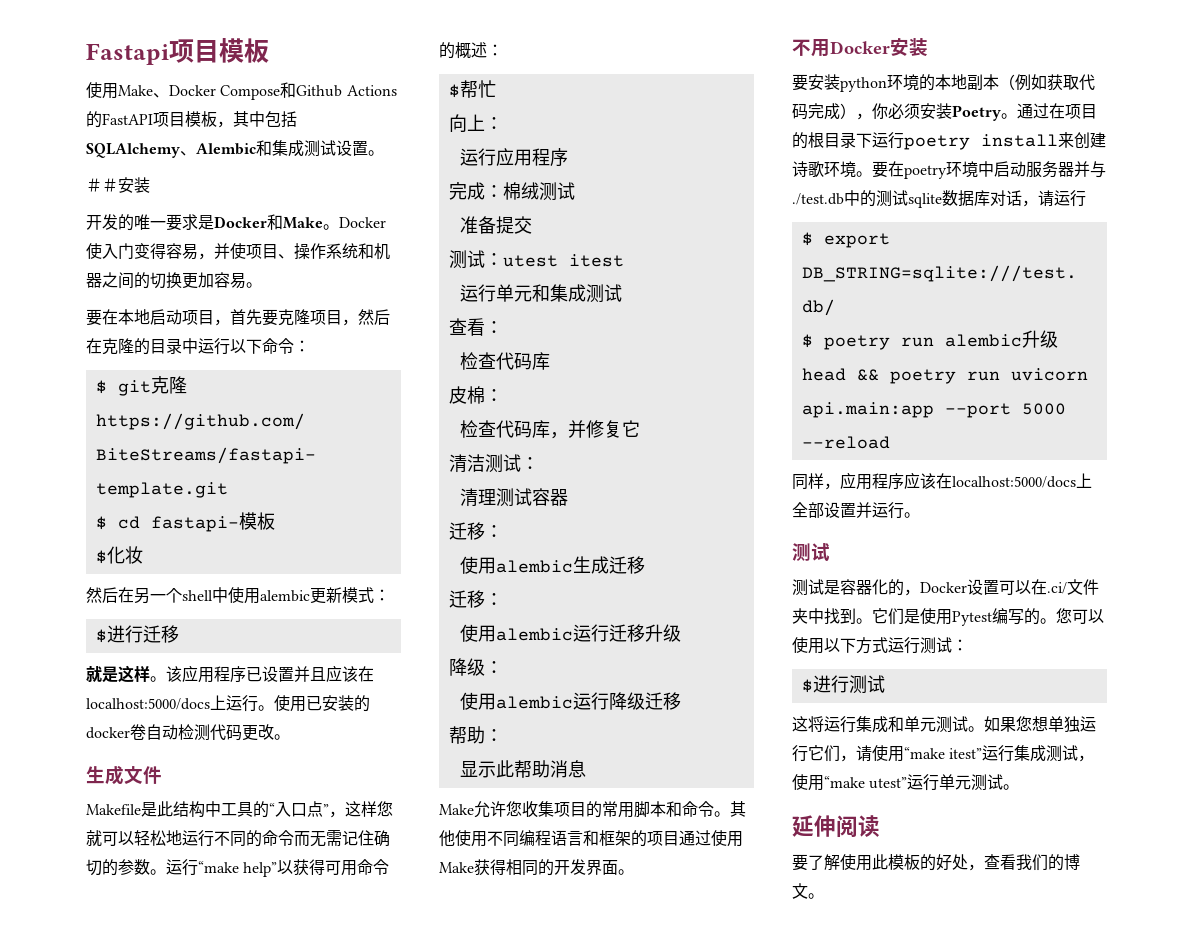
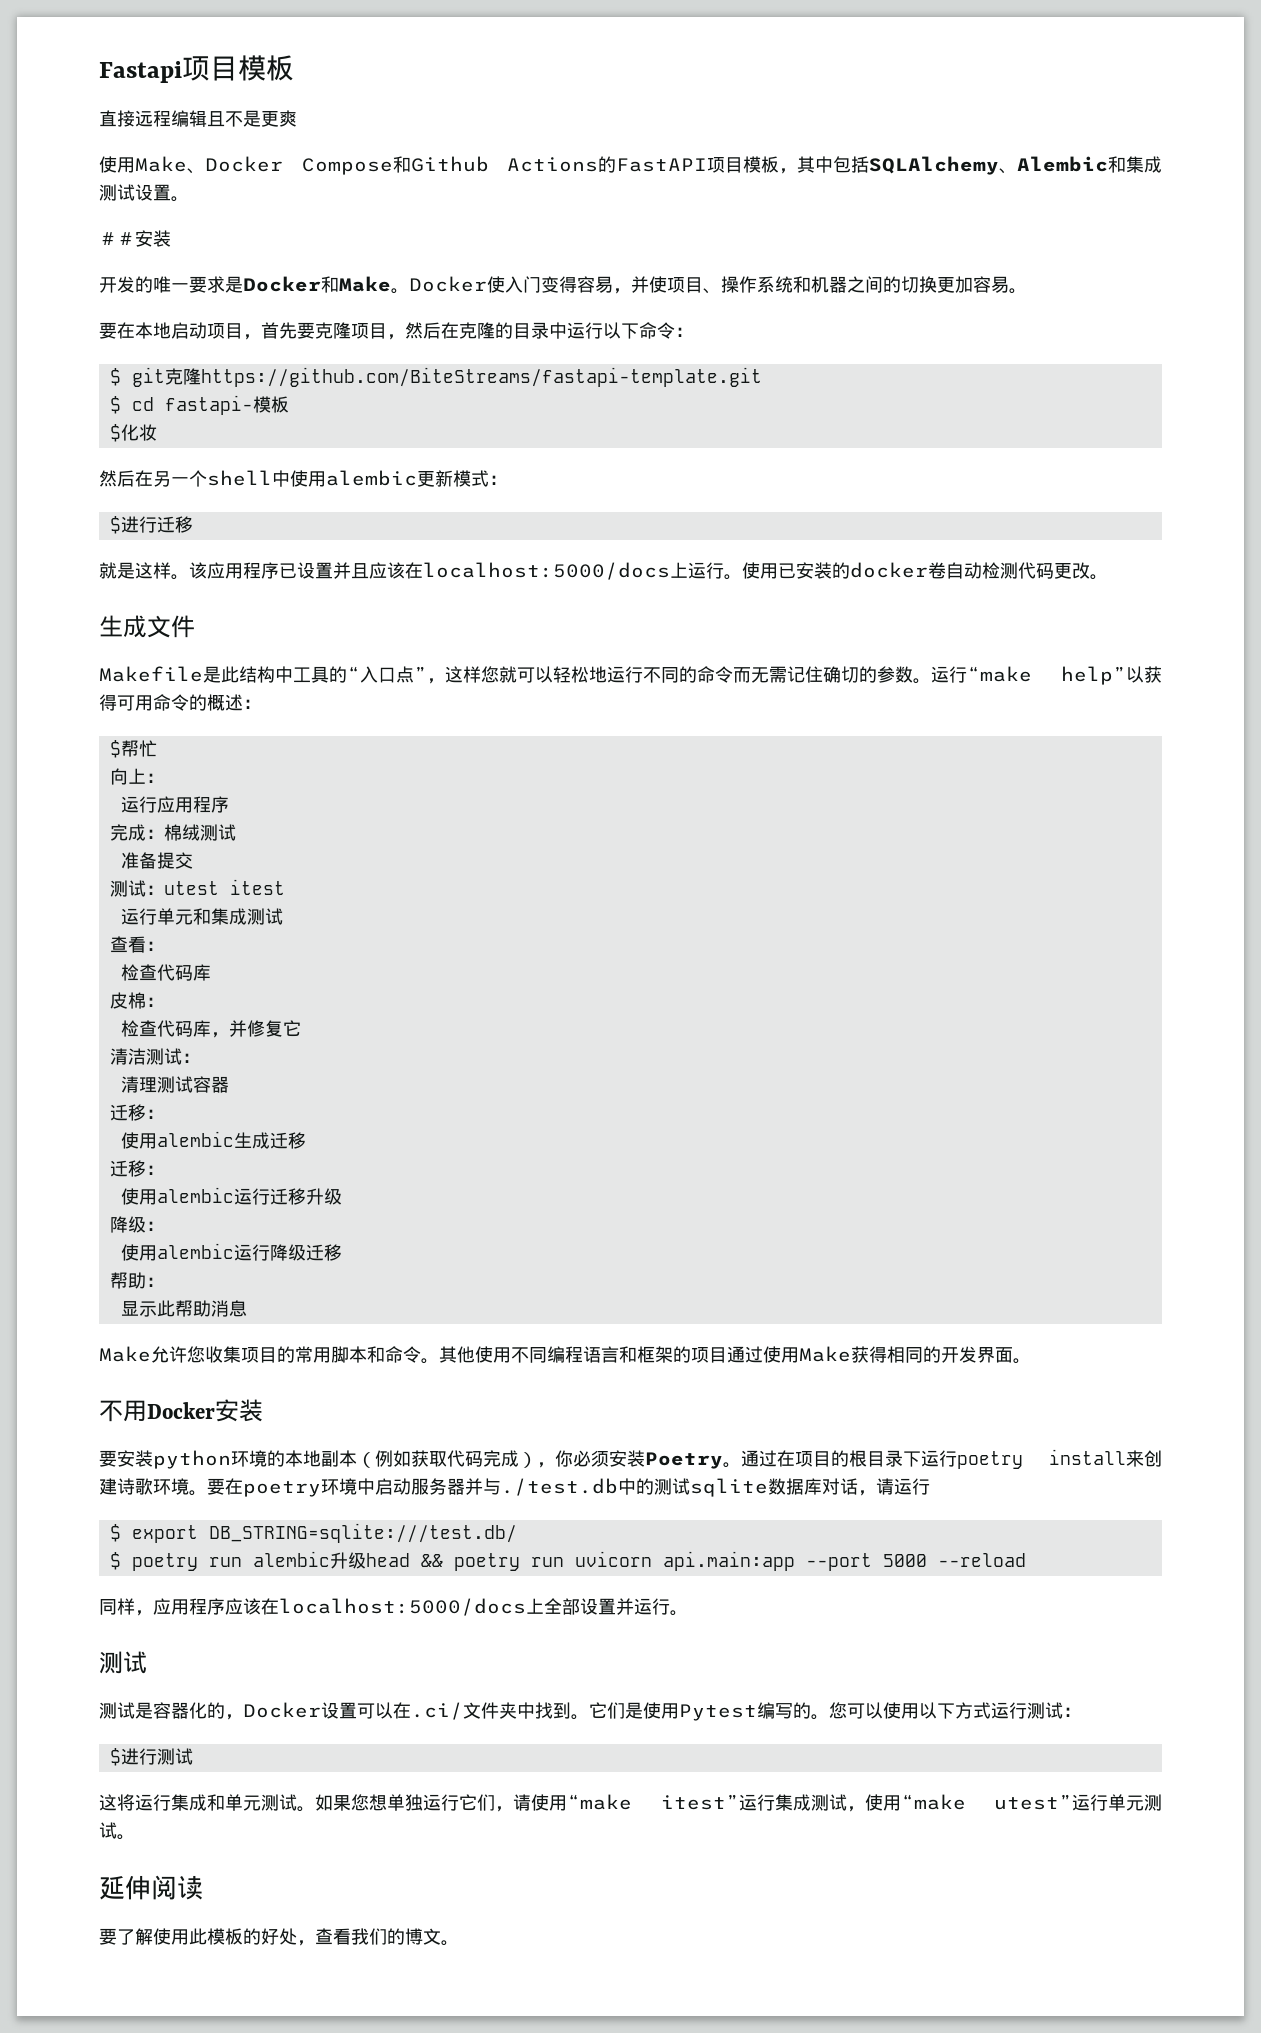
(269, 50) none -> [99,110,297,127] // 直接远程编辑且不是更爽

